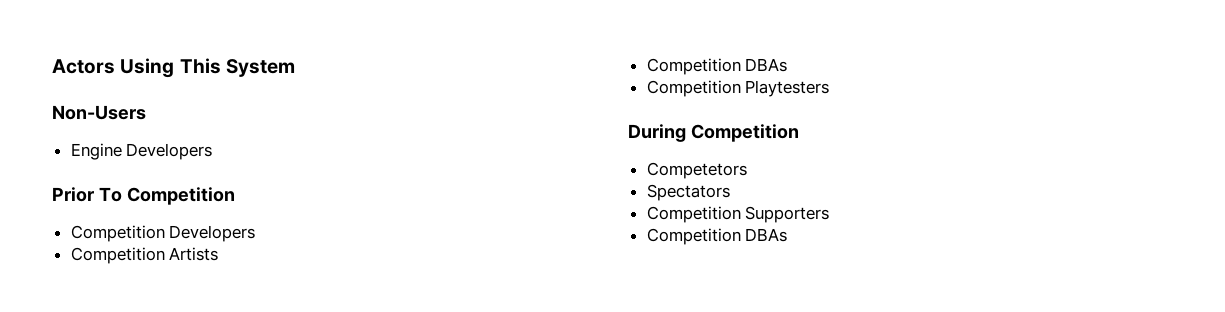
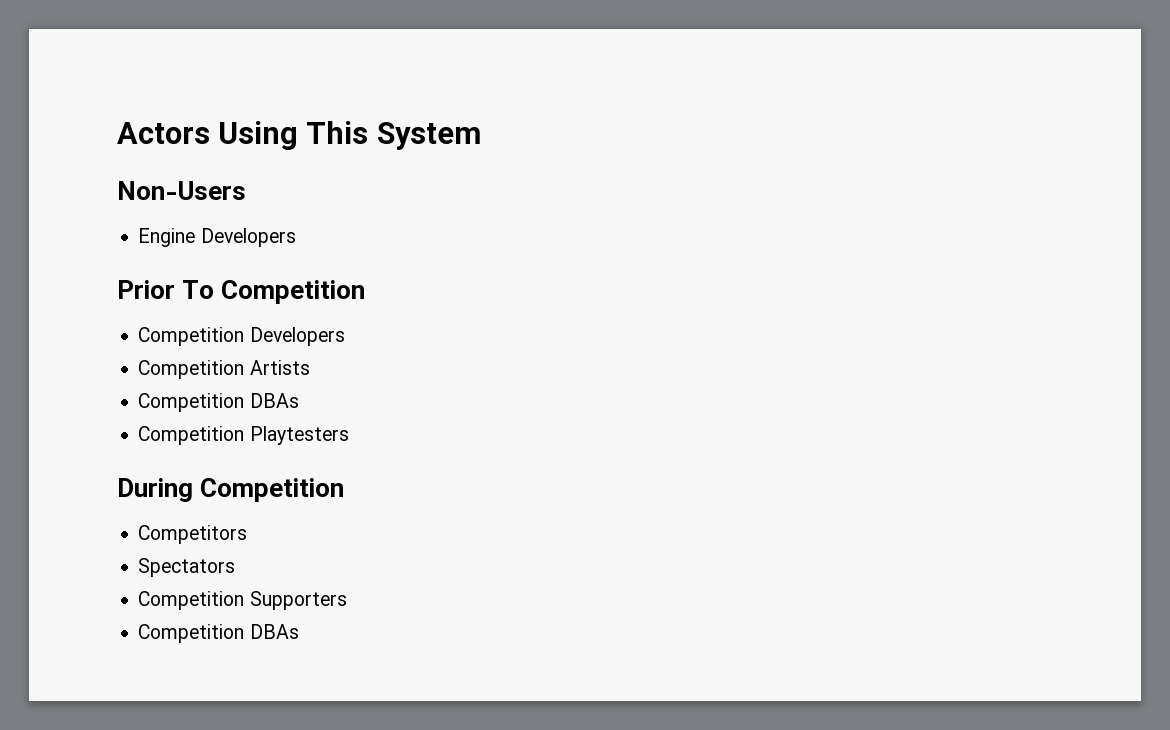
[646,162,747,179] Competetors -> [138,525,248,544] Competitors

